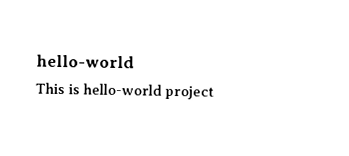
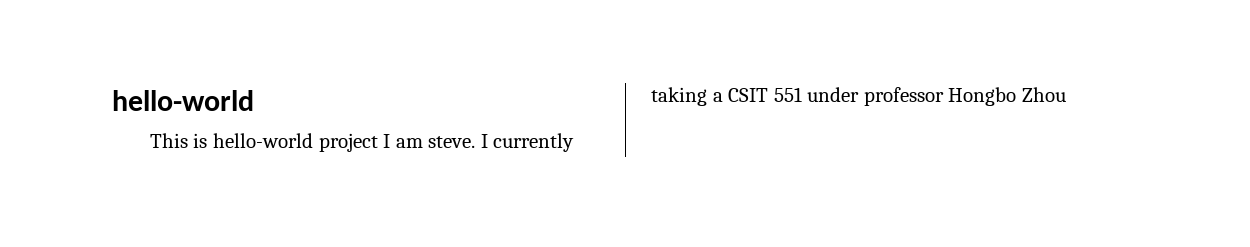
(214, 92) none -> [383,133,575,152] [651,87,1066,106] I am steve. I currently taking a CSIT 551 under professor Hongbo Zhou

